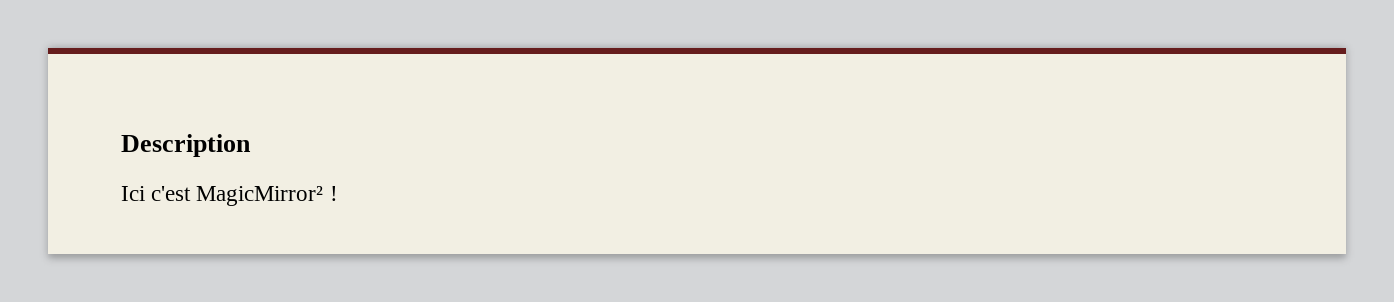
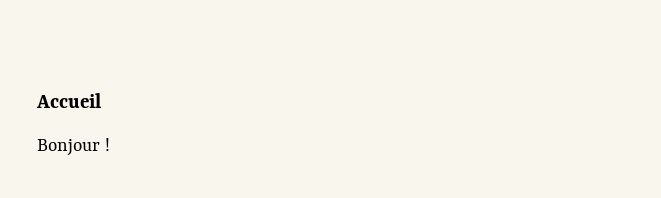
[121,134,251,157] [121,186,324,206] Description // Ici c'est MagicMirror² -> [36,93,101,108] [37,139,100,156] Accueil // Bonjour

